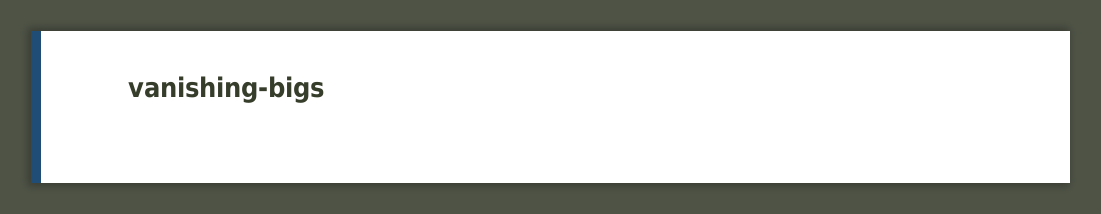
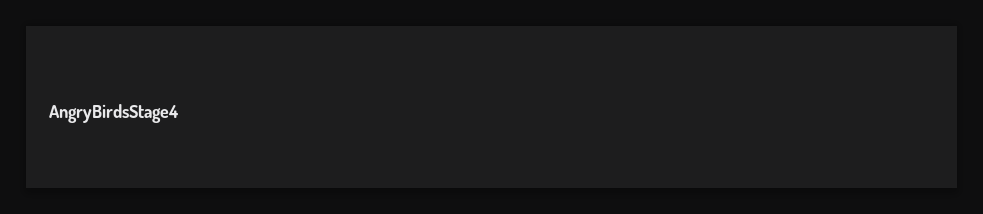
[128,76,324,103] vanishing-bigs -> [49,104,179,123] AngryBirdsStage4

